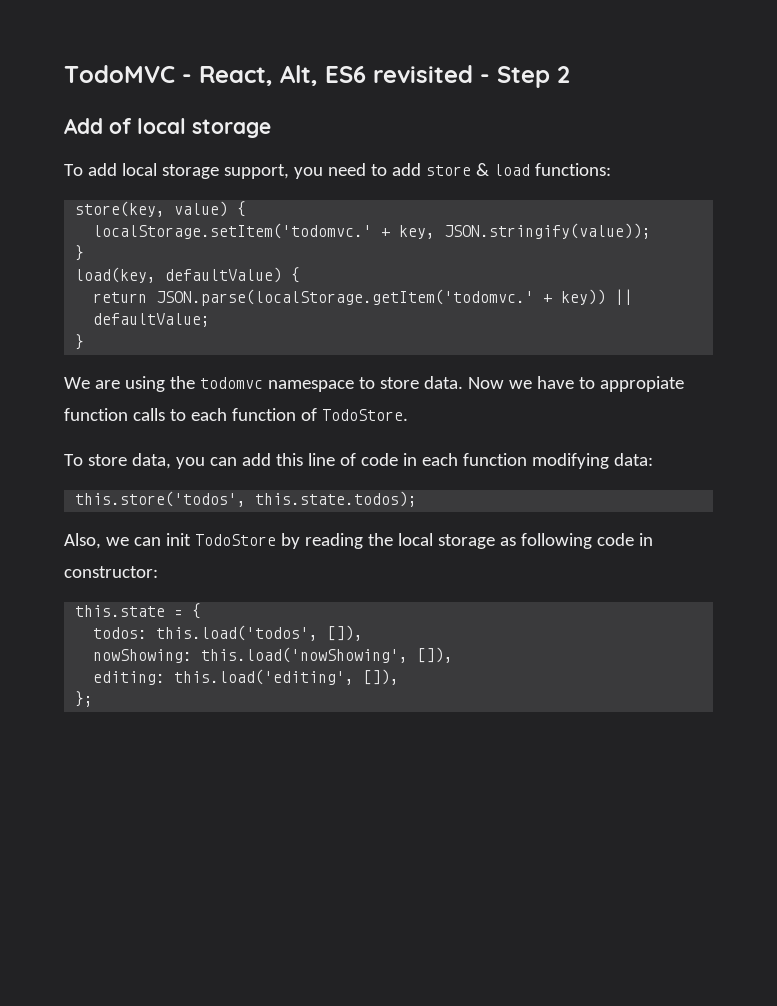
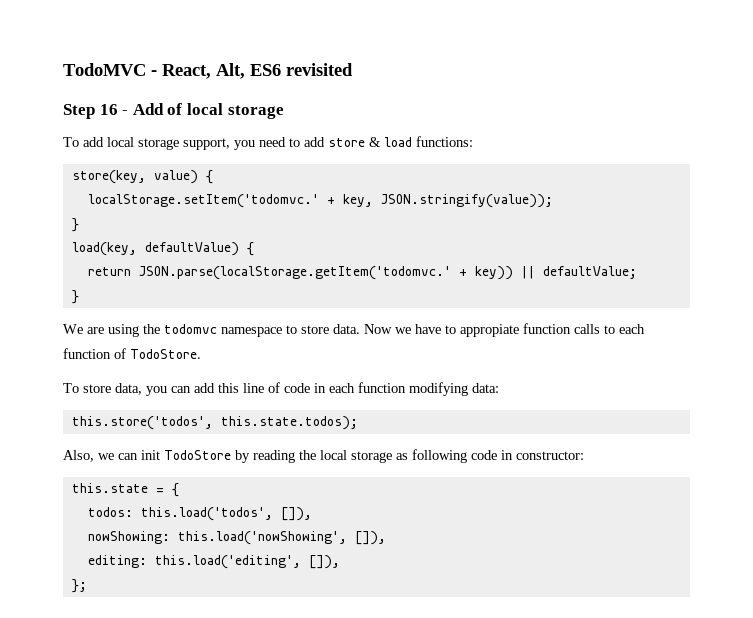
[480,66,570,88] - Step 2 // -> [63,104,129,119] // Step 16 -

